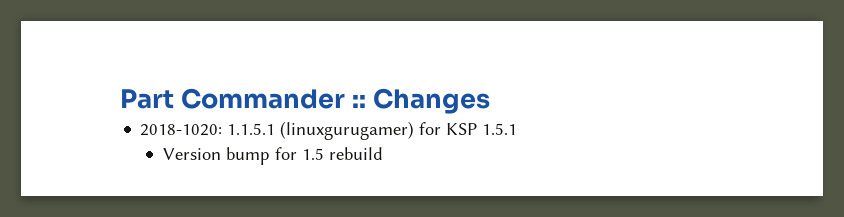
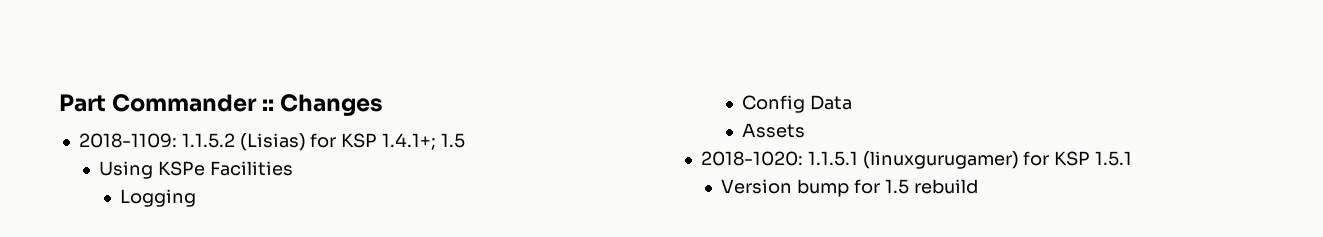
(490, 101) none -> [78,133,465,151] [99,161,294,179] [120,189,197,207] [742,95,852,113] [742,123,806,138] // 2018-1109: 1.1.5.2 (Lisias) for KSP 1.4.1+; 1.5 // Using KSPe Facilities // Logging // Config Data // Assets

